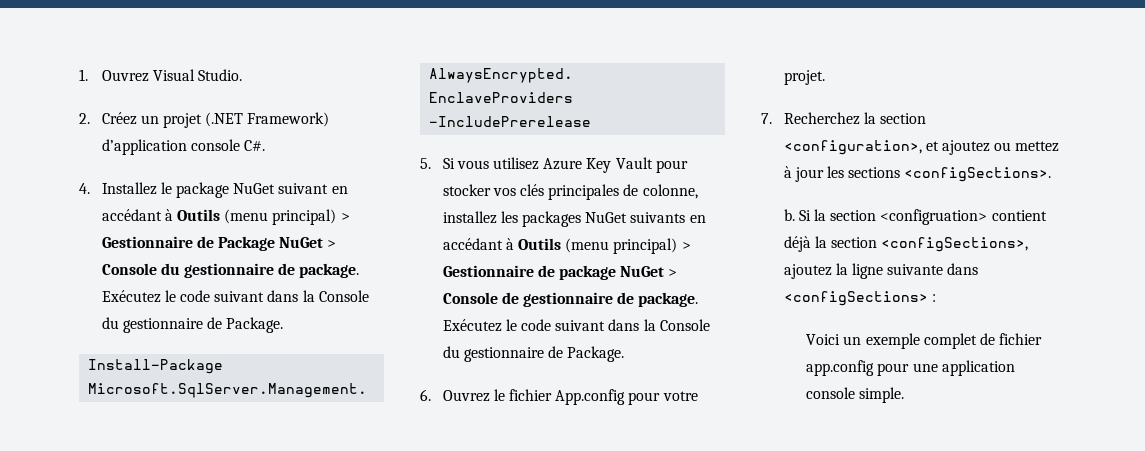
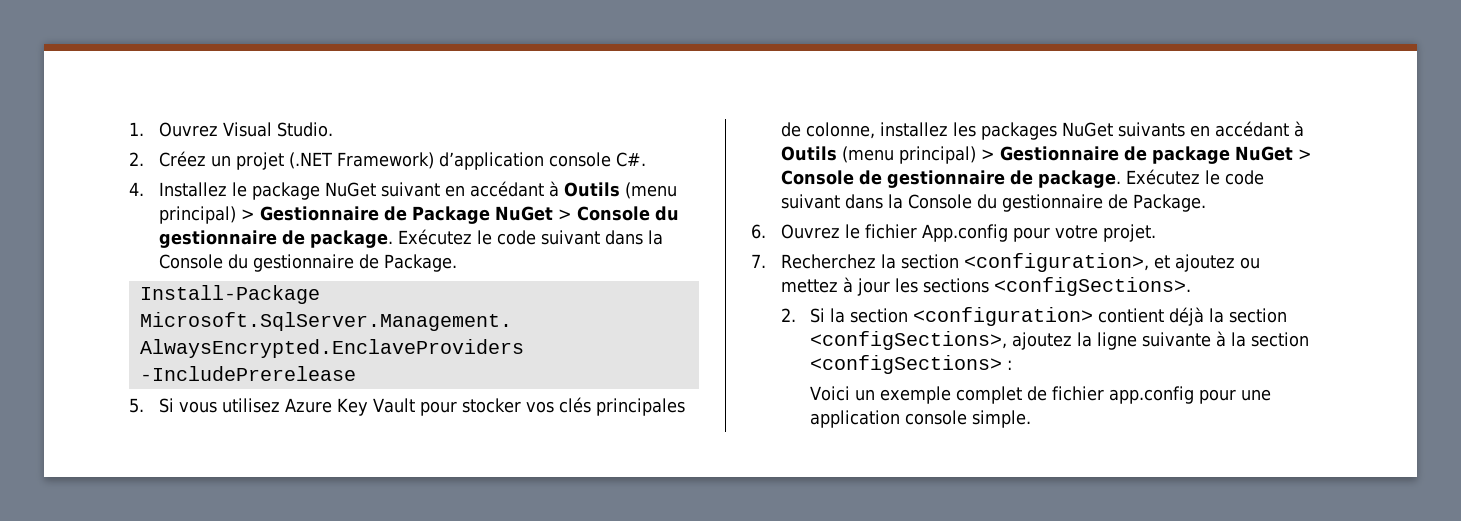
[783,209,795,221] b. -> [780,308,796,322] 2.
[880,209,988,225] <configruation> -> [913,307,1094,326] <configuration>
[947,263,979,275] dans -> [1216,331,1310,347] à la section

